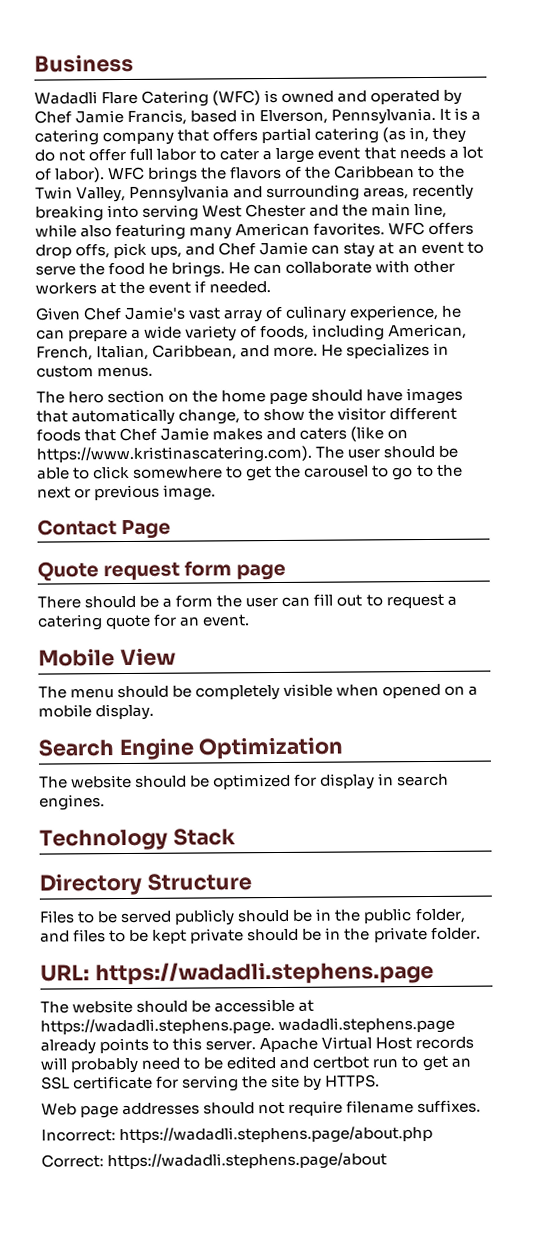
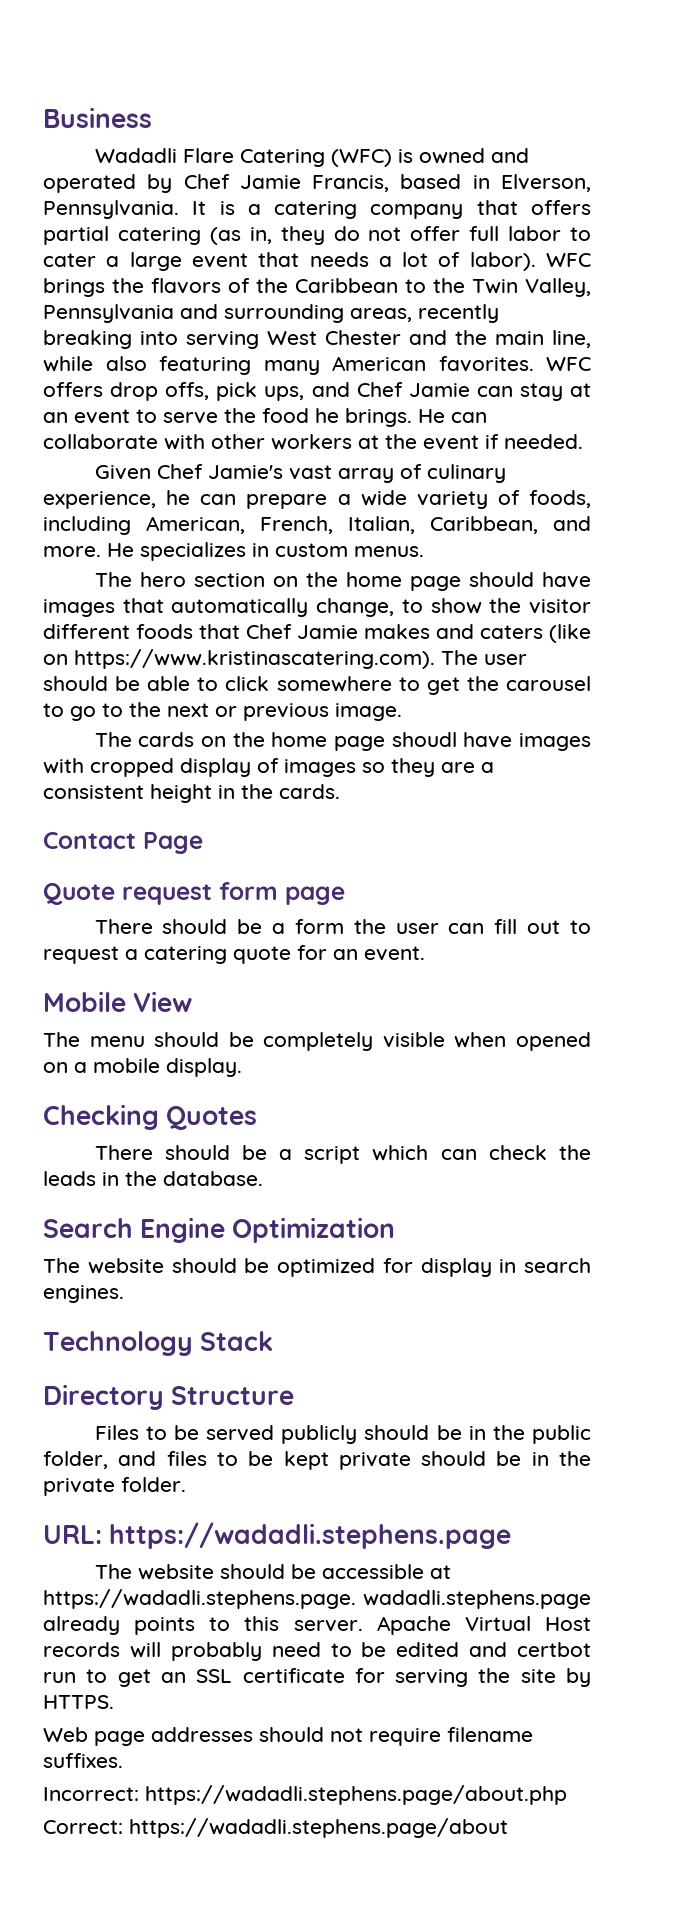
(217, 492) none -> [94,732,591,751] [43,758,494,777] [43,784,340,803] // The cards on the home page shoudl have images with cropped display of images so they are a consistent height in the cards.
(155, 712) none -> [43,1104,258,1130] [94,1145,591,1164] [43,1171,263,1186] // Checking Quotes // There should be a script which can check the leads in the database.

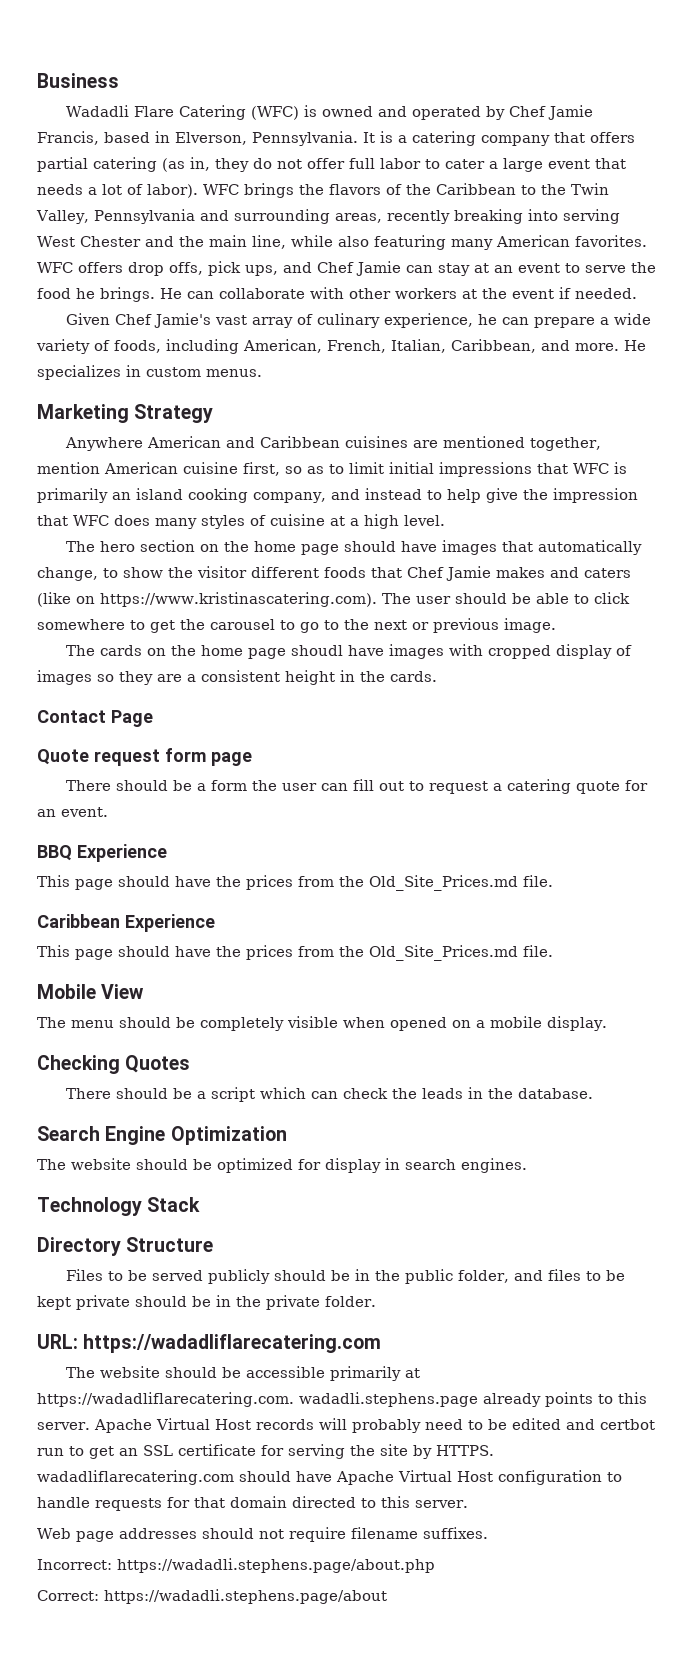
(424, 551) none -> [37,404,214,423] [65,436,602,451] [37,462,627,477] [37,488,638,503] [37,514,445,529] // Marketing Strategy // Anywhere American and Caribbean cuisines are mentioned together, mention American cuisine first, so as to limit initial impressions that WFC is primarily an island cooking company, and instead to help give the impression that WFC does many styles of cuisine at a high level.
(425, 953) none -> [37,844,167,862] [37,875,553,891] [37,914,215,932] [37,945,553,961] // BBQ Experience // This page should have the prices from the Old_Site_Prices.md file. // Caribbean Experience // This page should have the prices from the Old_Site_Prices.md file.
[109,1522,512,1549] https://wadadli.stephens.page -> [83,1334,382,1353] https://wadadliflarecatering.com
[429,1565,451,1579] [43,1589,356,1609] at https://wadadli.stephens.page. -> [330,1366,421,1381] [37,1392,294,1407] primarily at https://wadadliflarecatering.com.
(114, 1702) none -> [37,1470,622,1485] [37,1496,468,1511] wadadliflarecatering.com should have Apache Virtual Host configuration to handle requests for that domain directed to this server.

